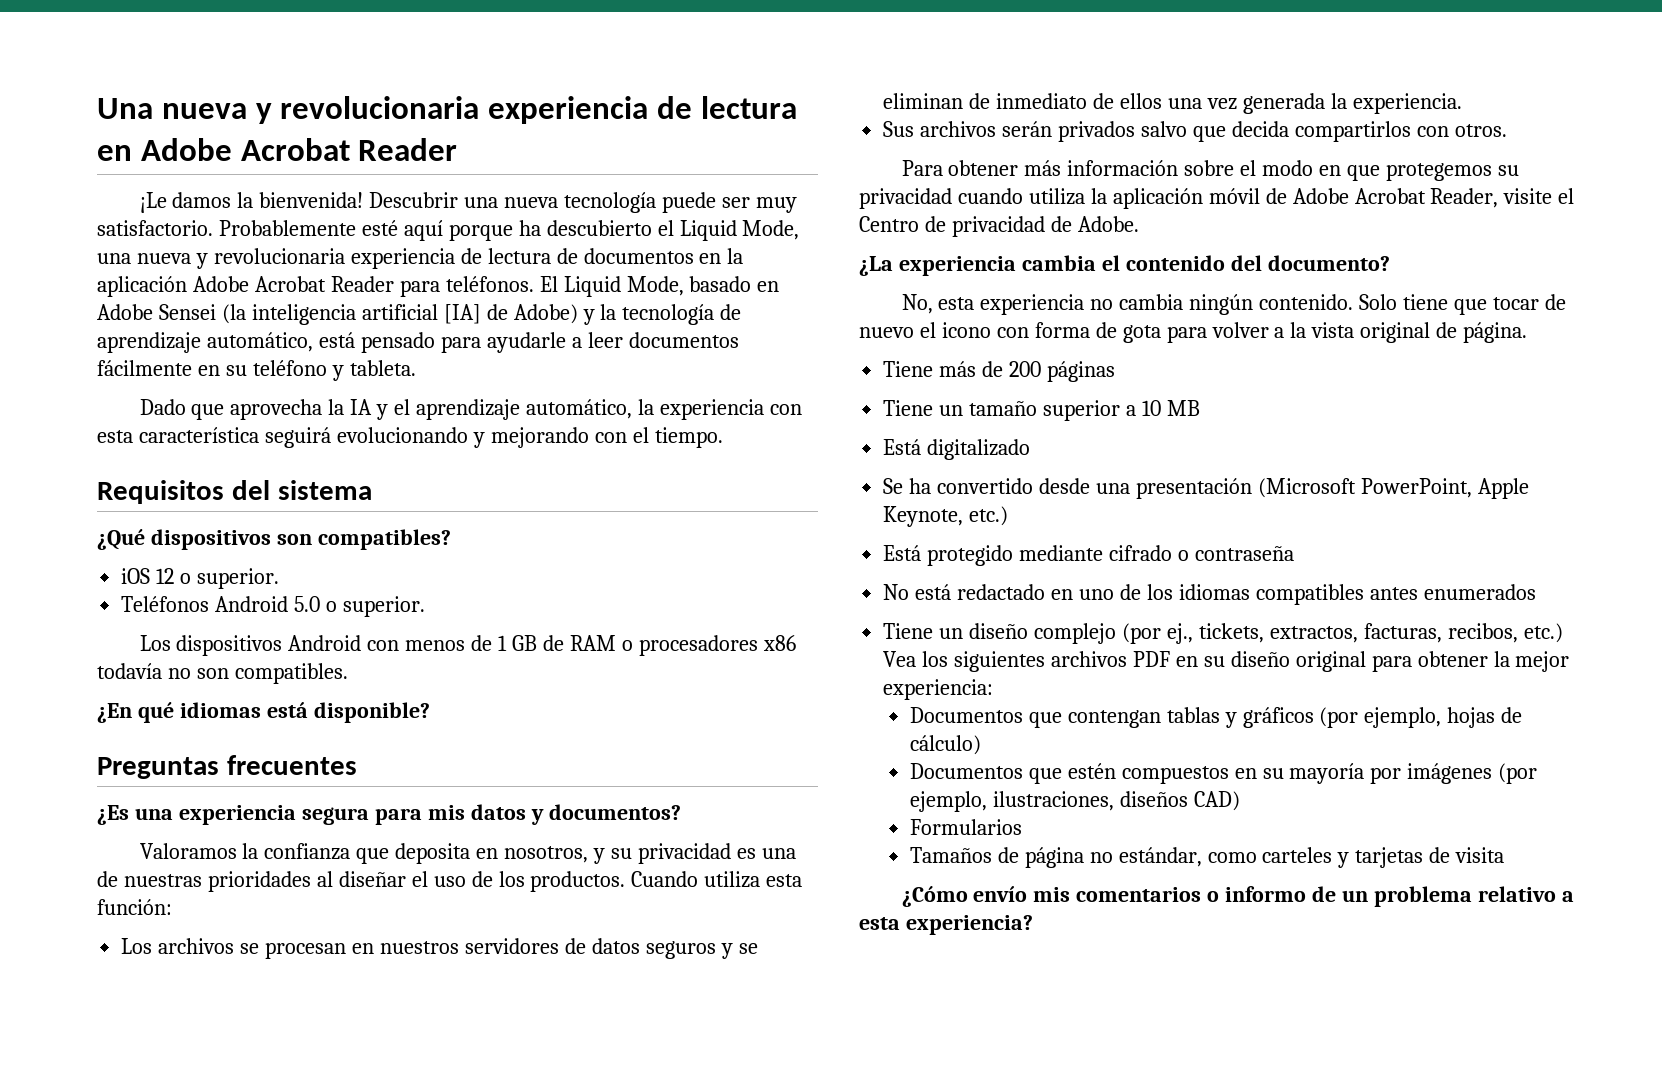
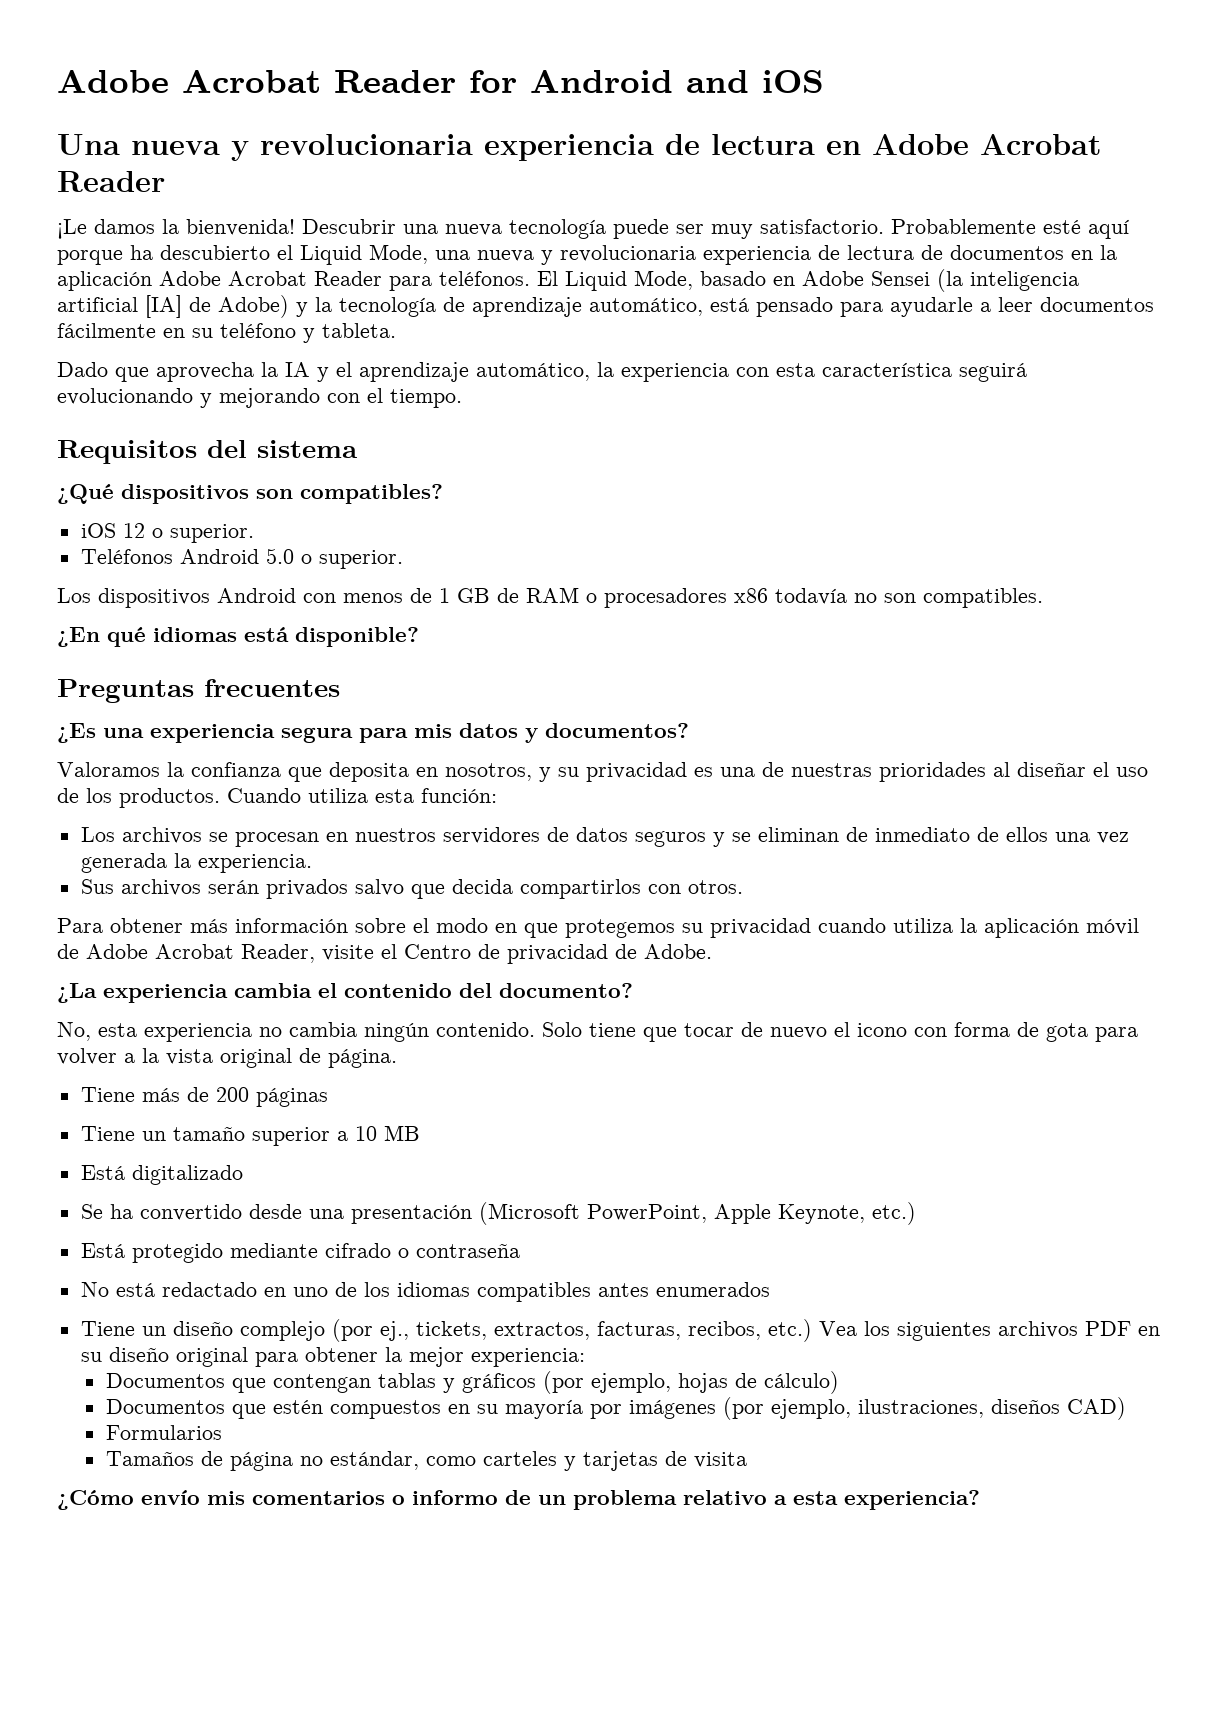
(97, 108) none -> [57,70,824,93] Adobe Acrobat Reader for Android and iOS //

